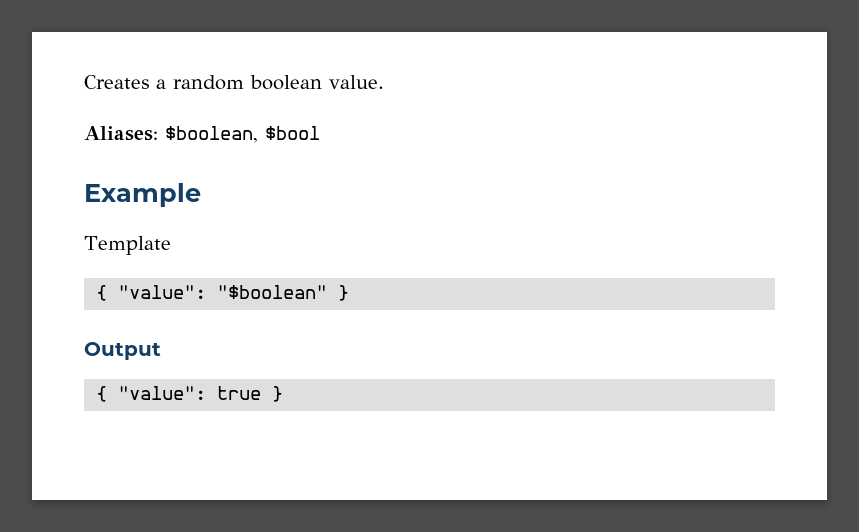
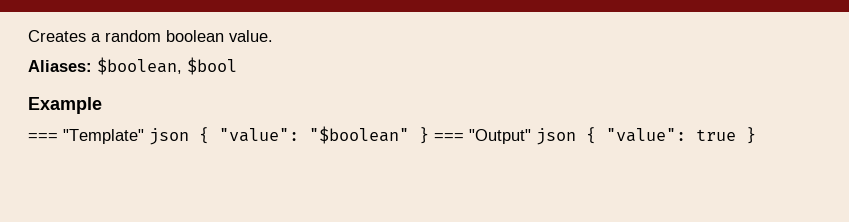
[84,236,171,255] Template // -> [28,128,189,145] === "Template" json
[84,342,161,360] // Output // -> [434,128,576,145] === "Output" json

